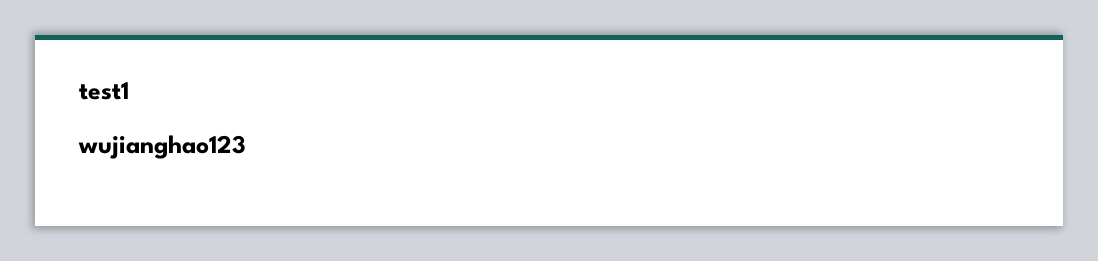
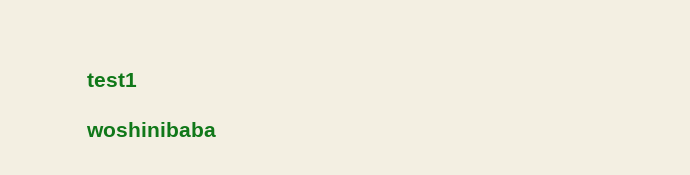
[78,135,246,159] wujianghao123 -> [86,122,216,137] woshinibaba

